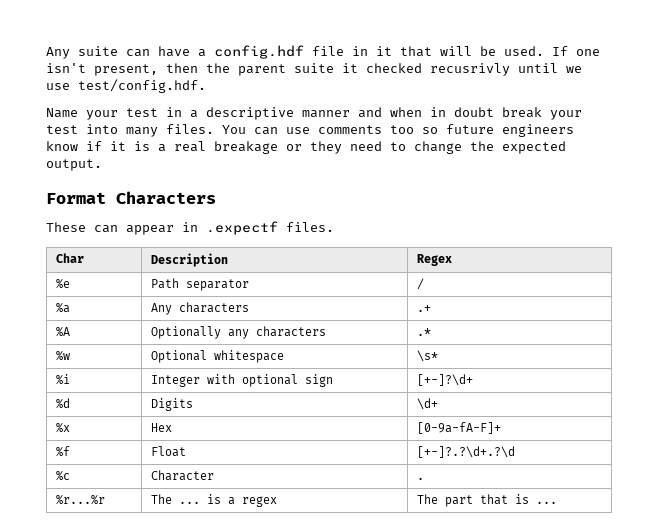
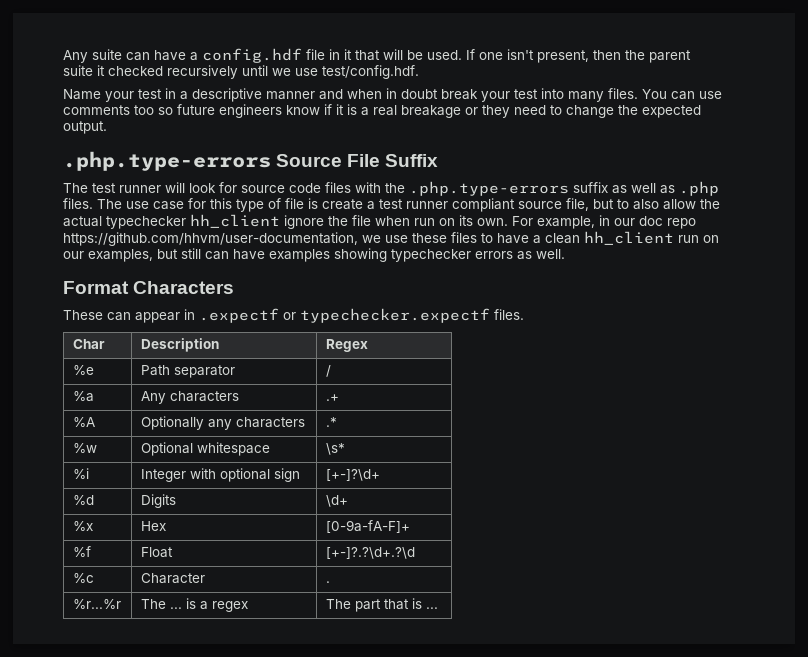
[430,63,510,76] recusrivly -> [167,65,238,79] recursively
(102, 165) none -> [63,151,439,171] [63,181,719,196] [63,198,720,212] [63,214,696,229] [63,231,719,246] [63,248,565,262] // .php.type-errors Source File Suffix // The test runner will look for source code files with the .php.type-errors suffix as well as .php files. The use case for this type of file is create a test runner compliant source file, but to also allow the actual typechecker hh_client ignore the file when run on its own. For example, in our doc repo https://github.com/hhvm/user-documentation, we use these files to have a clean hh_client run on our examples, but still can have examples showing typechecker errors as well.
(278, 228) none -> [283,308,490,323] or typechecker.expectf

